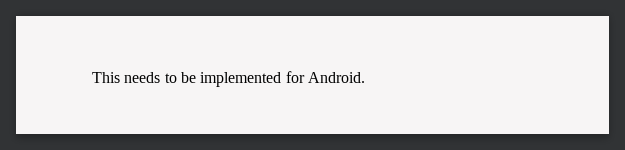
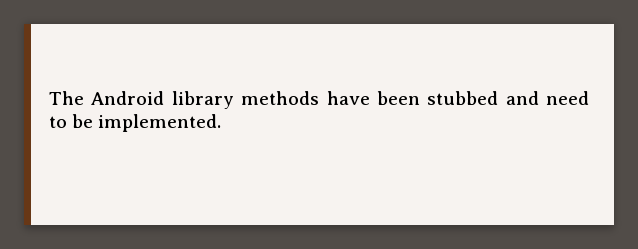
[92,71,365,87] This needs to be implemented for Android. -> [49,91,589,109] [49,114,222,132] The Android library methods have been stubbed and need to be implemented.

